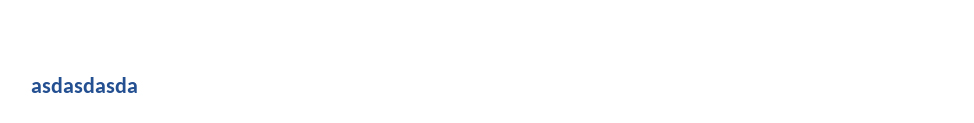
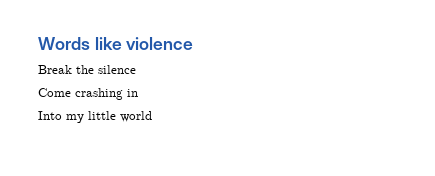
[31,77,138,93] asdasdasda -> [38,37,194,50] [38,65,136,74] [38,88,138,100] [38,111,152,123] Words like violence // Break the silence // Come crashing in // Into my little world

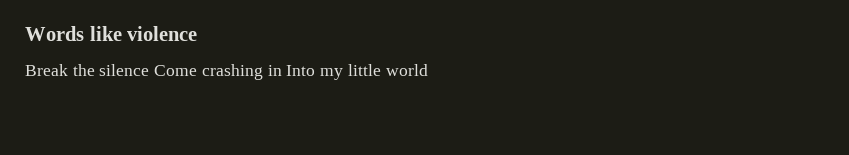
(136, 69) // -> (150, 70) none
(138, 93) // -> (282, 70) none

